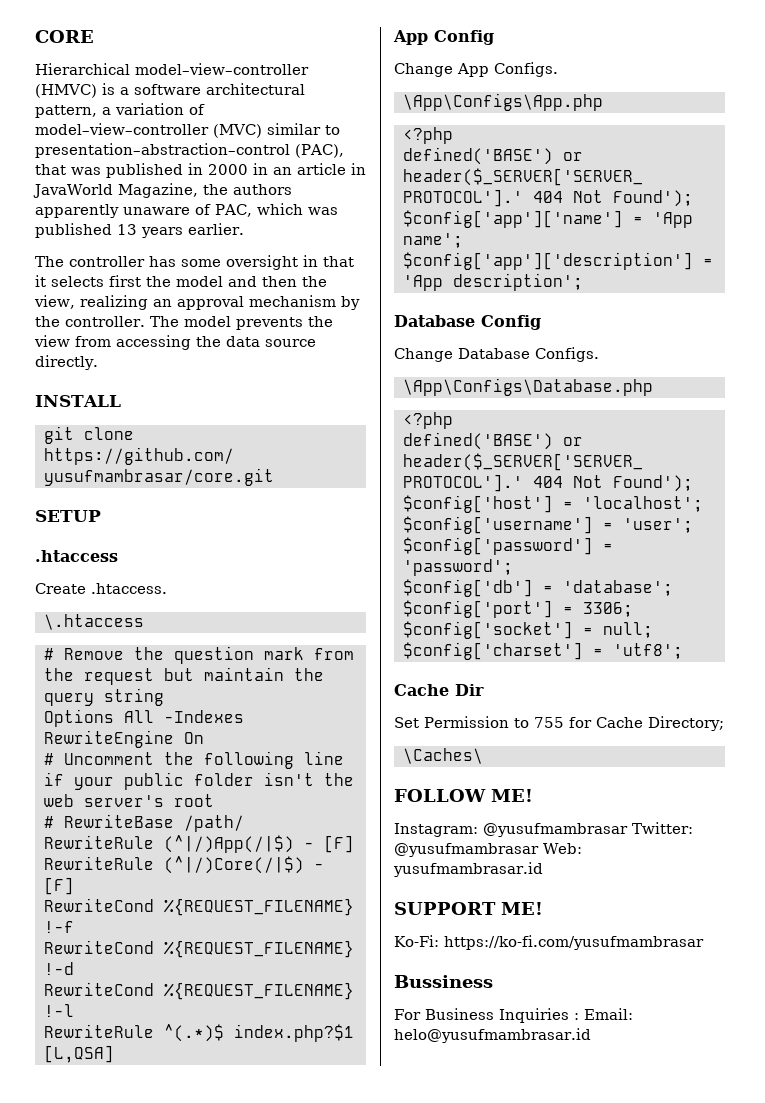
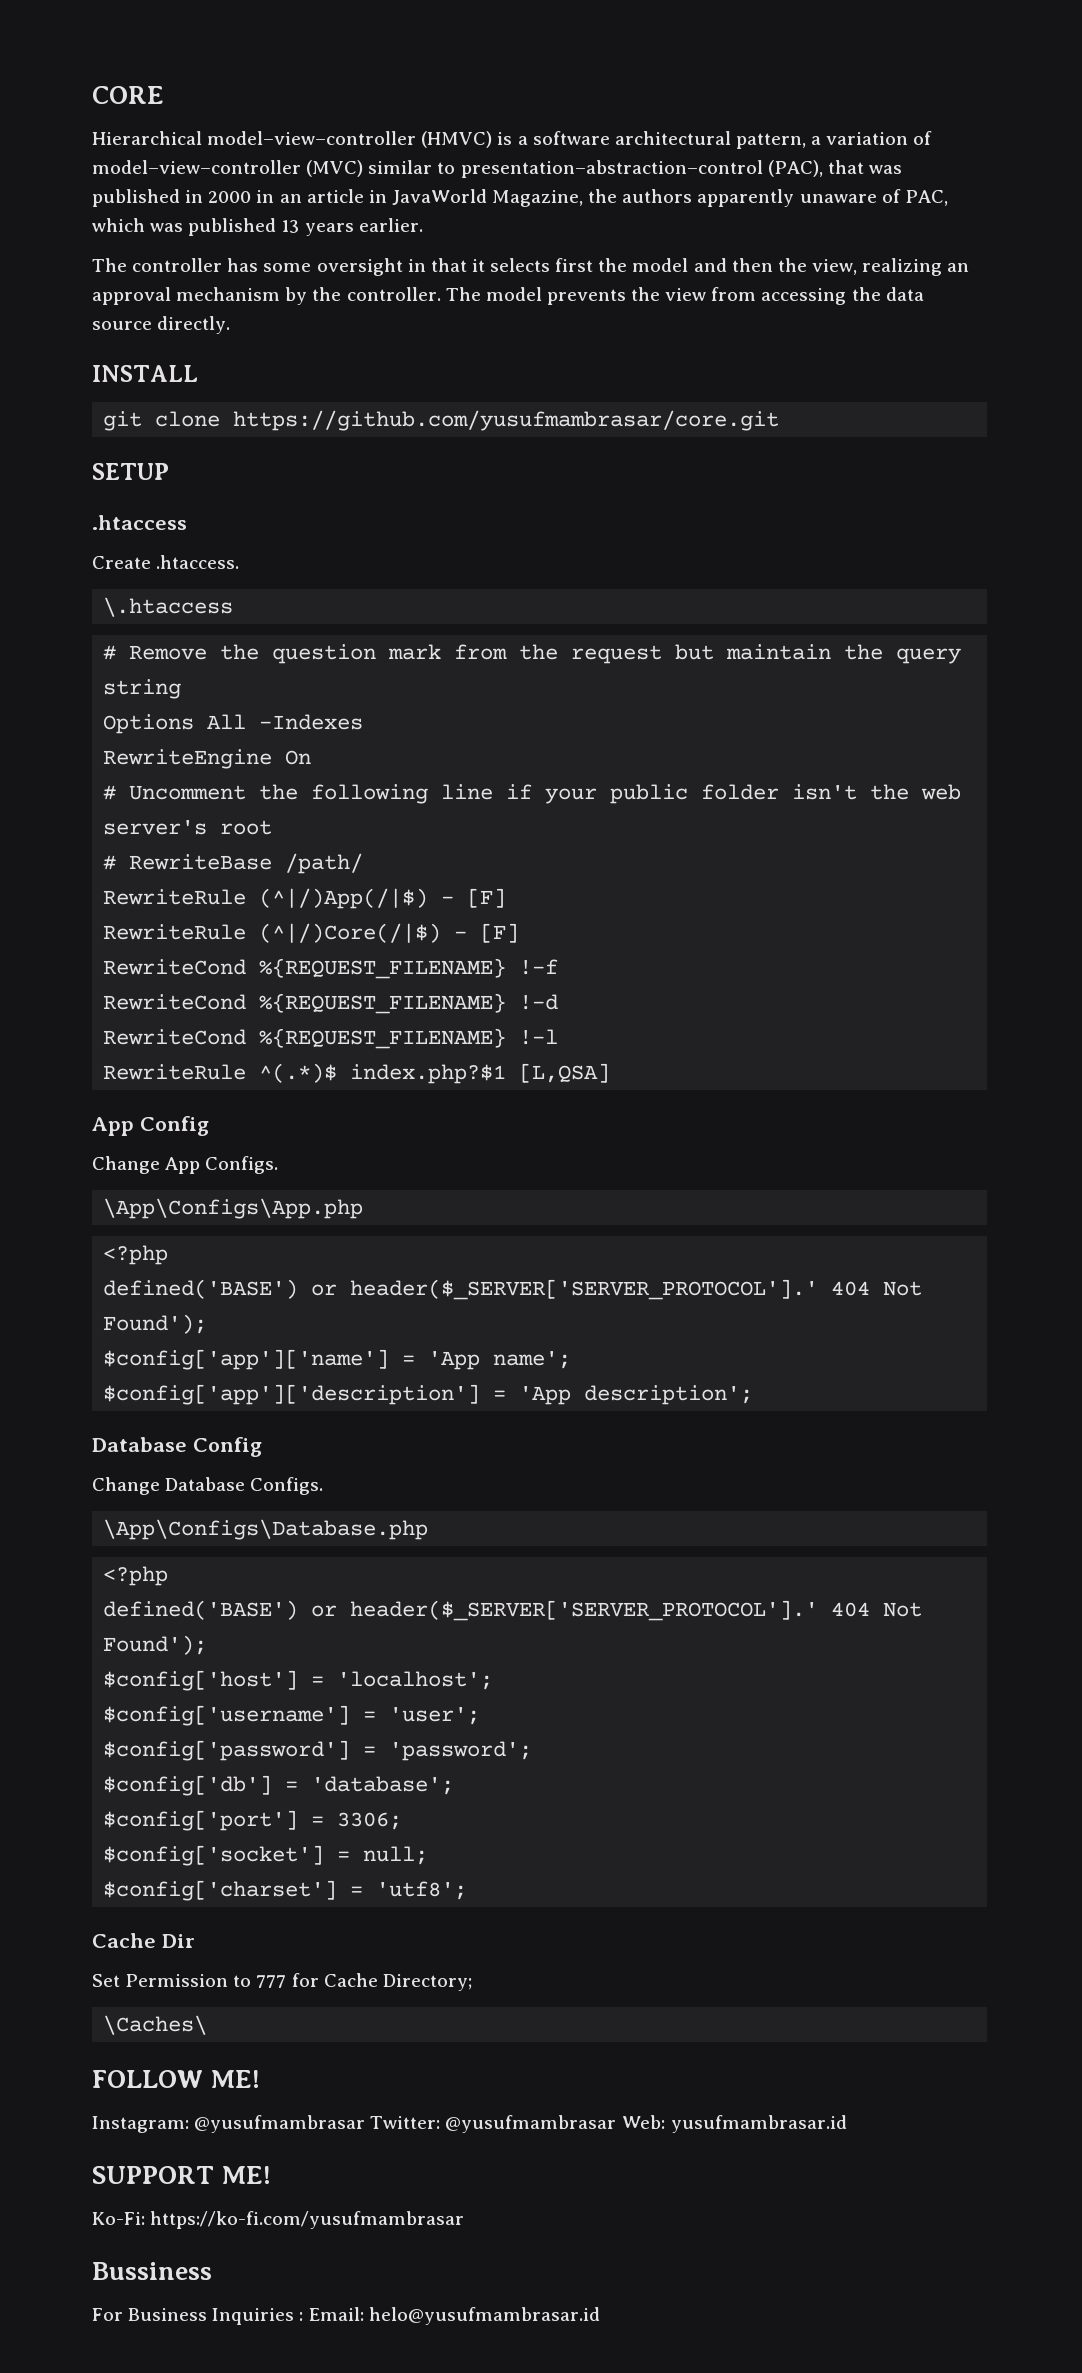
[534,717,564,728] 755 -> [256,1975,287,1988] 777

